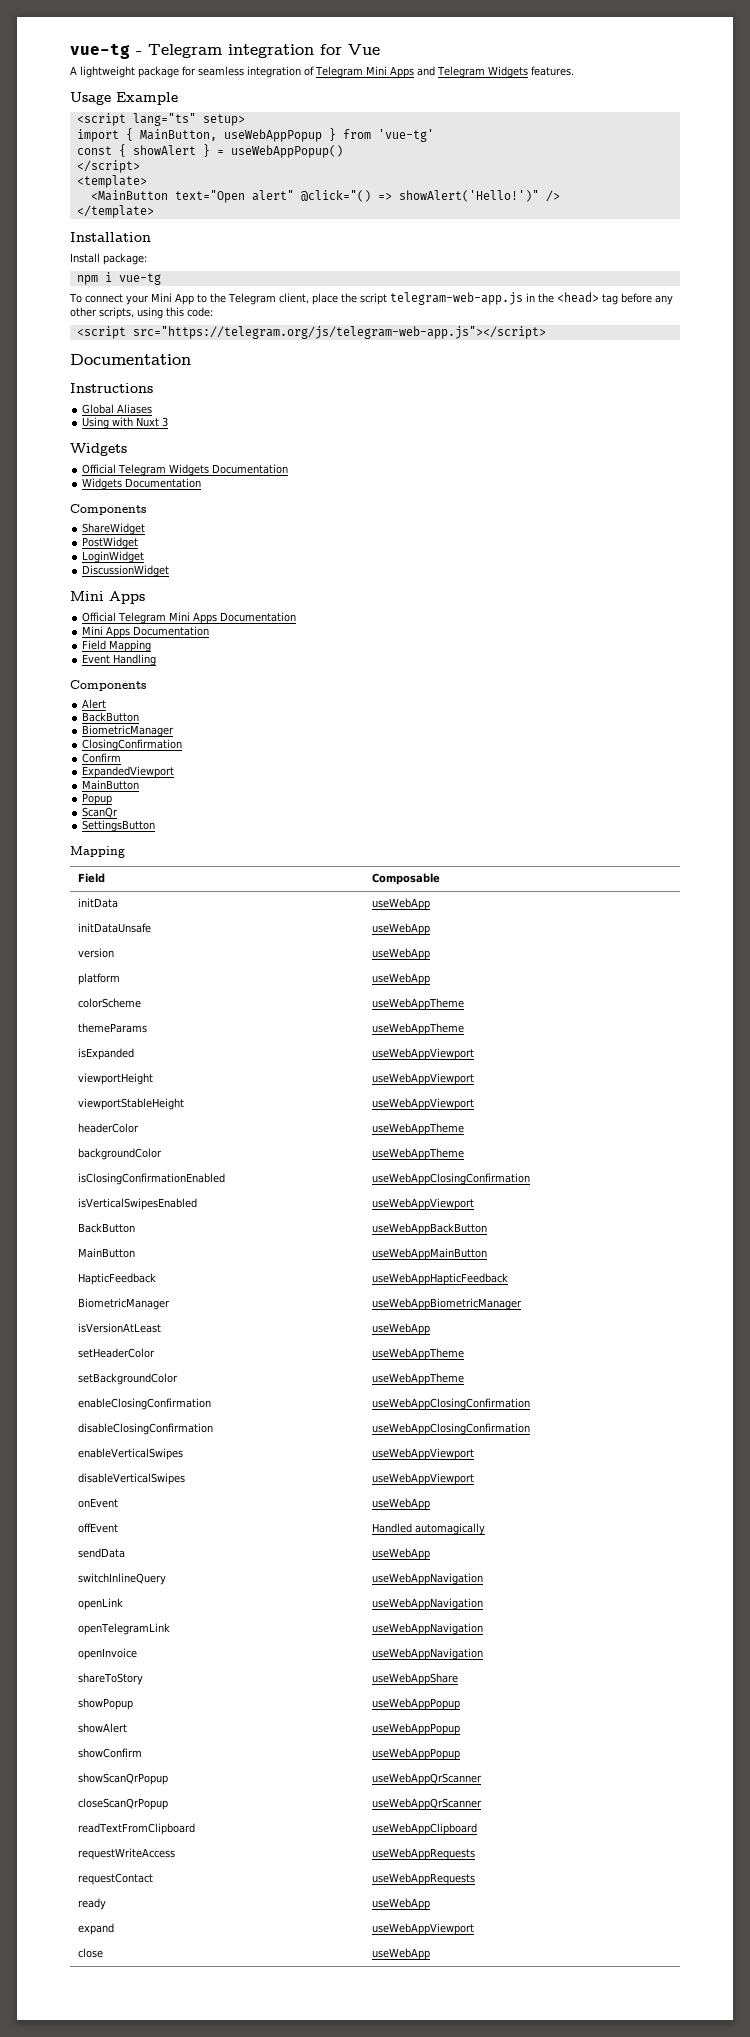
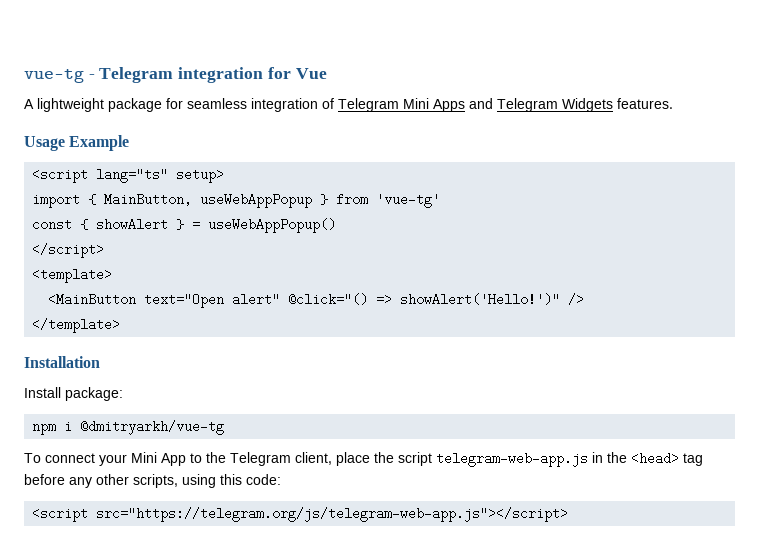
[118,273,161,285] vue-tg -> [80,420,225,435] @dmitryarkh/vue-tg
[70,354,191,365] [70,383,153,393] [82,404,153,414] [82,417,169,429] [70,443,127,456] [82,464,289,476] [82,478,202,490] [70,504,146,515] [82,523,146,535] [82,537,139,549] [82,551,145,563] [82,565,170,577] [70,591,145,604] [82,612,297,624] [82,626,210,638] [82,640,152,652] [82,654,157,666] [70,680,146,691] [82,699,107,709] [82,712,140,722] [82,725,175,737] [82,739,183,751] [82,753,122,763] [82,766,175,778] [82,780,140,790] [82,793,113,805] [82,807,119,818] [82,820,156,832] [70,846,125,858] [77,873,105,883] [371,873,440,885] [77,898,118,908] [371,898,430,910] [77,923,151,933] [371,923,430,935] [77,948,114,958] [371,948,430,960] [77,973,120,985] [371,973,430,985] [77,998,141,1008] [371,998,464,1010] [77,1023,147,1033] [371,1023,464,1035] [77,1048,134,1060] [371,1048,474,1060] [77,1073,153,1085] [371,1073,474,1085] [77,1098,184,1110] [371,1098,474,1110] [77,1123,139,1133] [371,1123,464,1135] [77,1148,162,1160] [371,1148,464,1160] [77,1173,225,1185] [371,1173,530,1185] [77,1198,197,1210] [371,1198,474,1210] [77,1223,135,1233] [371,1223,487,1235] [77,1248,135,1258] [371,1248,487,1260] [77,1273,156,1285] [371,1273,508,1285] [77,1298,170,1310] [371,1298,522,1310] [77,1323,161,1333] [371,1323,430,1335] [77,1348,155,1358] [371,1348,464,1360] [77,1373,178,1385] [371,1373,464,1385] [77,1398,211,1410] [371,1398,530,1410] [77,1423,213,1435] [371,1423,530,1435] [77,1448,183,1460] [371,1448,474,1460] [77,1473,185,1485] [371,1473,474,1485] [77,1498,118,1508] [371,1498,430,1510] [77,1523,118,1533] [371,1523,485,1535] [77,1548,125,1558] [371,1548,430,1560] [77,1573,166,1585] [371,1573,483,1585] [77,1598,123,1610] [371,1598,483,1610] [77,1623,170,1635] [371,1623,483,1635] [77,1648,137,1660] [371,1648,483,1660] [77,1673,143,1685] [371,1673,458,1685] [77,1698,133,1710] [371,1698,460,1710] [77,1723,127,1733] [371,1723,460,1735] [77,1748,142,1758] [371,1748,460,1760] [77,1773,168,1785] [371,1773,482,1785] [77,1798,168,1810] [371,1798,482,1810] [77,1823,195,1835] [371,1823,477,1835] [77,1848,175,1860] [371,1848,475,1860] [77,1873,153,1885] [371,1873,475,1885] [77,1898,106,1910] [371,1898,430,1910] [77,1923,114,1935] [371,1923,474,1935] [77,1948,103,1958] [371,1948,430,1960] // Documentation // Instructions // Global Aliases // Using with Nuxt 3 // Widgets // Official Telegram Widgets Documentation // Widgets Documentation // Components // ShareWidget // PostWidget // LoginWidget // DiscussionWidget // Mini Apps // Official Telegram Mini Apps Documentation // Mini Apps Documentation // Field Mapping // Event Handling // Components // Alert // BackButton // BiometricManager // ClosingConfirmation // Confirm // ExpandedViewport // MainButton // Popup // ScanQr // SettingsButton // Mapping // Field | Composable // initData | useWebApp // initDataUnsafe | useWebApp // version | useWebApp // platform | useWebApp // colorScheme | useWebAppTheme // themeParams | useWebAppTheme // isExpanded | useWebAppViewport // viewportHeight | useWebAppViewport // viewportStableHeight | useWebAppViewport // headerColor | useWebAppTheme // backgroundColor | useWebAppTheme // isClosingConfirmationEnabled | useWebAppClosingConfirmation // isVerticalSwipesEnabled | useWebAppViewport // BackButton | useWebAppBackButton // MainButton | useWebAppMainButton // HapticFeedback | useWebAppHapticFeedback // BiometricManager | useWebAppBiometricManager // isVersionAtLeast | useWebApp // setHeaderColor | useWebAppTheme // setBackgroundColor | useWebAppTheme // enableClosingConfirmation | useWebAppClosingConfirmation // disableClosingConfirmation | useWebAppClosingConfirmation // enableVerticalSwipes | useWebAppViewport // disableVerticalSwipes | useWebAppViewport // onEvent | useWebApp // offEvent | Handled automagically // sendData | useWebApp // switchInlineQuery | useWebAppNavigation // openLink | useWebAppNavigation // openTelegramLink | useWebAppNavigation // openInvoice | useWebAppNavigation // shareToStory | useWebAppShare // showPopup | useWebAppPopup // showAlert | useWebAppPopup // showConfirm | useWebAppPopup // showScanQrPopup | useWebAppQrScanner // closeScanQrPopup | useWebAppQrScanner // readTextFromClipboard | useWebAppClipboard // requestWriteAccess | useWebAppRequests // requestContact | useWebAppRequests // ready | useWebApp // expand | useWebAppViewport // close | useWebApp -> (569, 514) none

